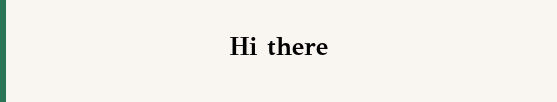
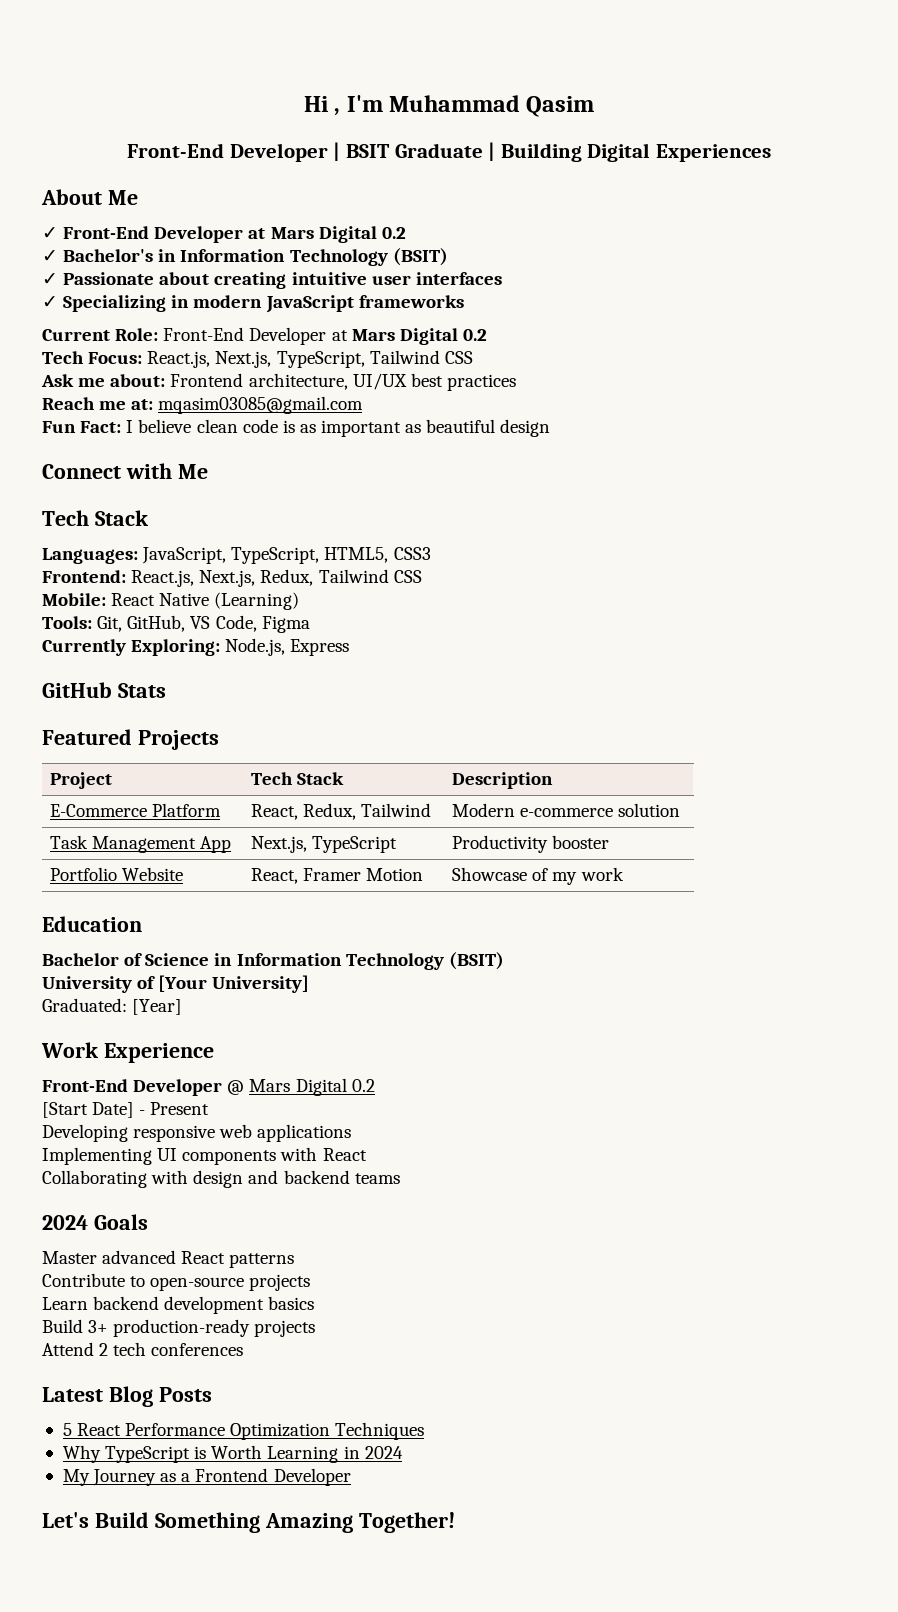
[267,37,328,56] there -> [334,95,595,117] [127,142,771,162] [41,189,138,205] [42,226,406,243] [42,248,448,266] [42,272,502,289] [42,295,464,313] [42,327,487,345] [42,350,473,368] [41,373,516,391] [42,396,364,414] [42,419,551,437] [42,463,208,479] [42,510,149,526] [42,547,431,564] [42,569,422,587] [42,592,300,610] [42,615,310,633] [42,638,350,656] [42,682,166,698] [42,729,219,750] [50,772,113,789] [251,772,345,785] [452,772,554,789] [50,803,222,817] [251,803,432,820] [452,803,681,817] [50,835,232,853] [251,836,398,853] [452,835,610,853] [50,867,184,881] [251,868,424,884] [452,867,624,885] [42,916,142,932] [42,952,504,970] [42,975,310,993] [42,998,183,1015] [41,1042,214,1063] [42,1078,375,1096] [42,1102,210,1118] [42,1124,352,1142] [42,1147,367,1165] [42,1170,400,1188] [42,1214,148,1230] [42,1250,295,1268] [42,1273,311,1291] [42,1296,315,1314] [42,1319,316,1337] [42,1342,244,1356] [42,1386,212,1407] [62,1422,425,1440] [62,1445,403,1463] [62,1468,351,1486] [42,1512,455,1533] , I'm Muhammad Qasim // Front-End Developer | BSIT Graduate | Building Digital Experiences // About Me // ✓ Front-End Developer at Mars Digital 0.2 // ✓ Bachelor's in Information Technology (BSIT) // ✓ Passionate about creating intuitive user interfaces // ✓ Specializing in modern JavaScript frameworks // Current Role: Front-End Developer at Mars Digital 0.2 // Tech Focus: React.js, Next.js, TypeScript, Tailwind CSS // Ask me about: Frontend architecture, UI/UX best practices // Reach me at: mqasim03085@gmail.com // Fun Fact: I believe clean code is as important as beautiful design // Connect with Me // Tech Stack // Languages: JavaScript, TypeScript, HTML5, CSS3 // Frontend: React.js, Next.js, Redux, Tailwind CSS // Mobile: React Native (Learning) // Tools: Git, GitHub, VS Code, Figma // Currently Exploring: Node.js, Express // GitHub Stats // Featured Projects // Project | Tech Stack | Description // E-Commerce Platform | React, Redux, Tailwind | Modern e-commerce solution // Task Management App | Next.js, TypeScript | Productivity booster // Portfolio Website | React, Framer Motion | Showcase of my work // Education // Bachelor of Science in Information Technology (BSIT) // University of [Your University] // Graduated: [Year] // Work Experience // Front-End Developer @ Mars Digital 0.2 // [Start Date] - Present // Developing responsive web applications // Implementing UI components with React // Collaborating with design and backend teams // 2024 Goals // Master advanced React patterns // Contribute to open-source projects // Learn backend development basics // Build 3+ production-ready projects // Attend 2 tech conferences // Latest Blog Posts // 5 React Performance Optimization Techniques // Why TypeScript is Worth Learning in 2024 // My Journey as a Frontend Developer // Let's Build Something Amazing Together!

